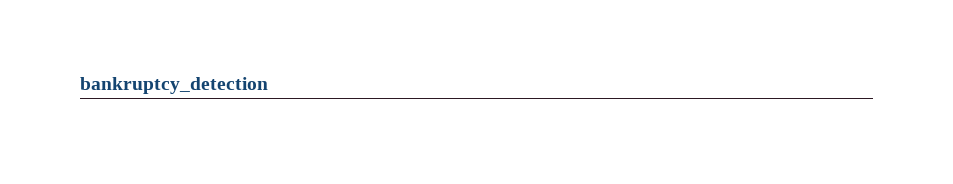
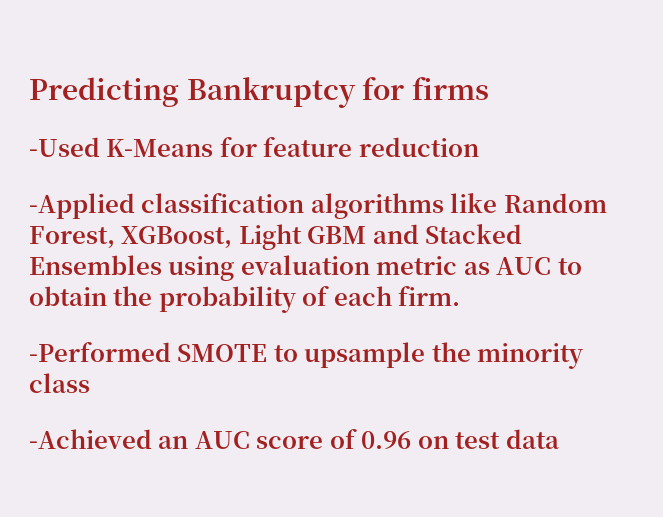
[80,77,268,94] bankruptcy_detection -> [29,77,489,108] [29,136,479,157] [29,192,607,219] [29,224,523,250] [29,255,582,281] [29,285,461,313] [29,341,584,369] [29,373,90,393] [29,428,559,449] Predicting Bankruptcy for firms // -Used K-Means for feature reduction // -Applied classification algorithms like Random Forest, XGBoost, Light GBM and Stacked Ensembles using evaluation metric as AUC to obtain the probability of each firm. // -Performed SMOTE to upsample the minority class // -Achieved an AUC score of 0.96 on test data

